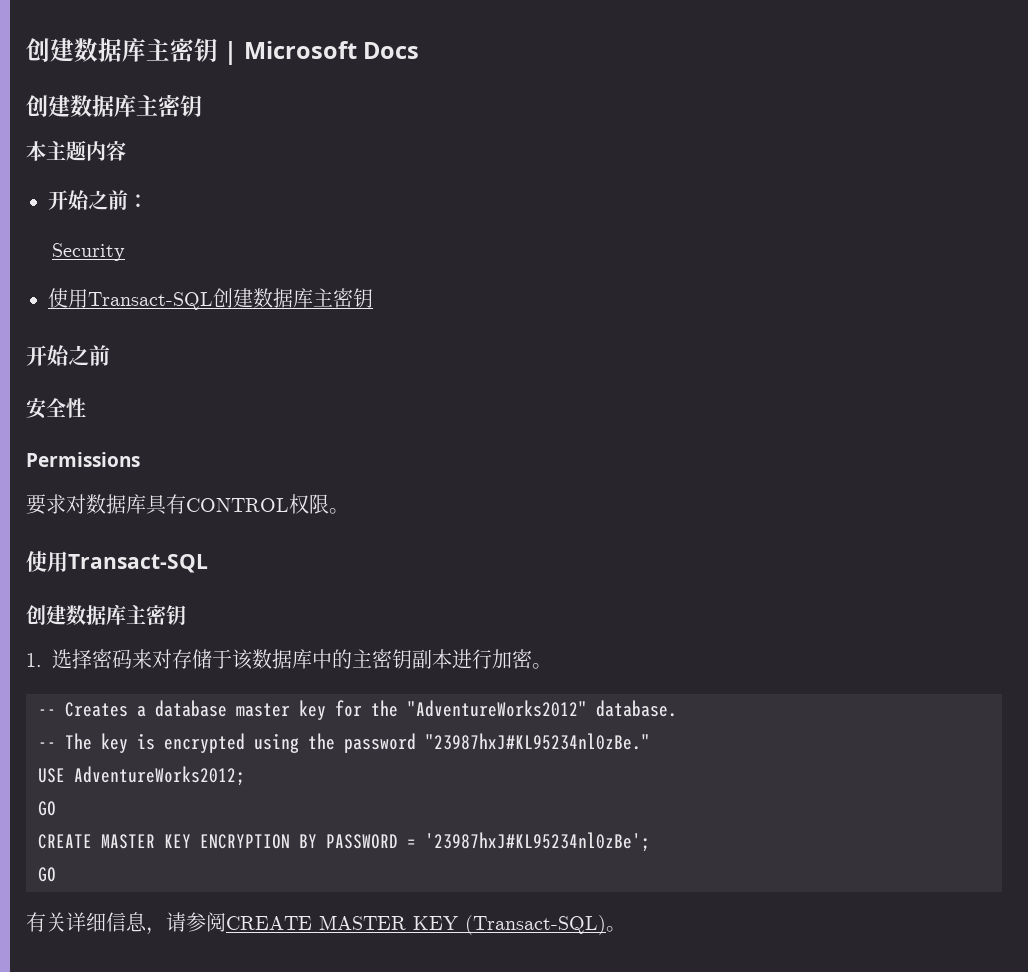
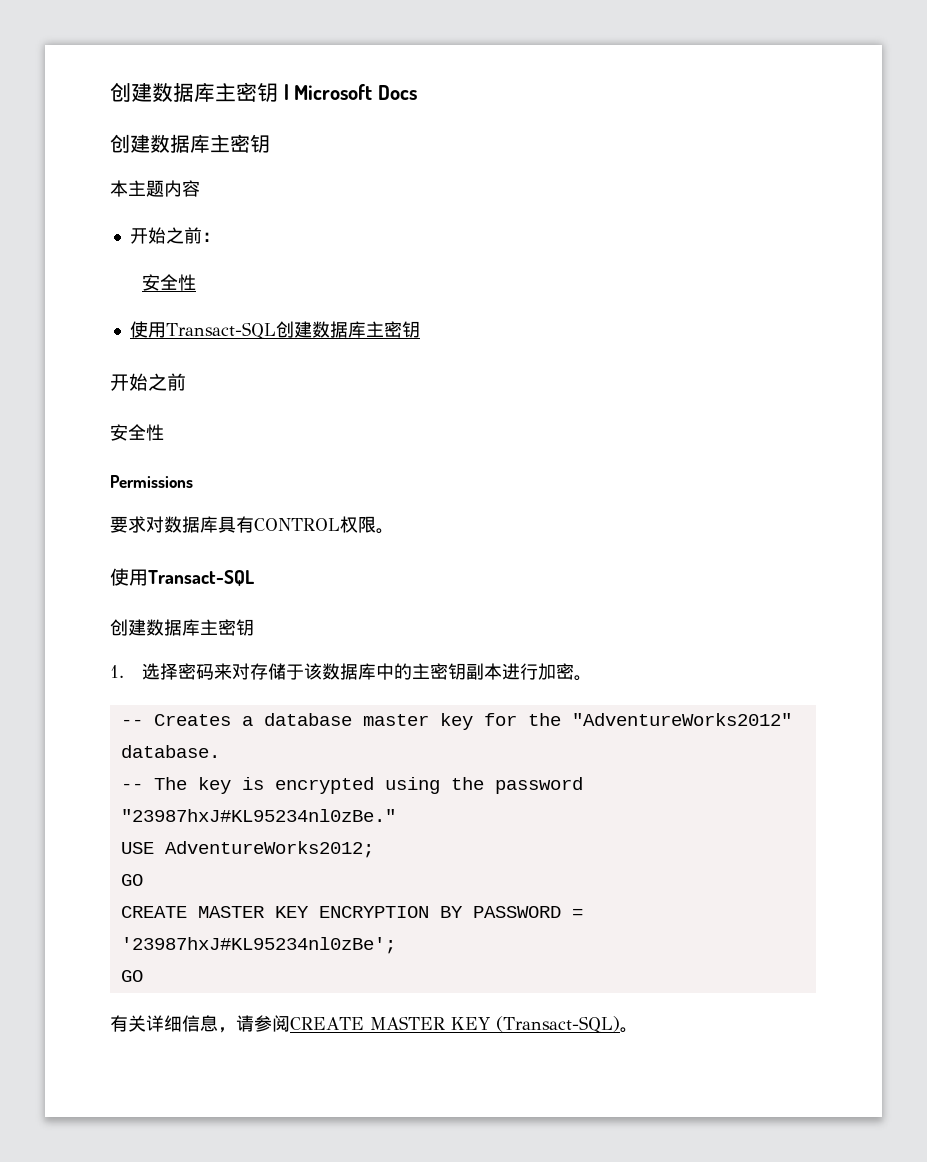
[52,243,126,261] Security -> [142,274,197,291] 安全性

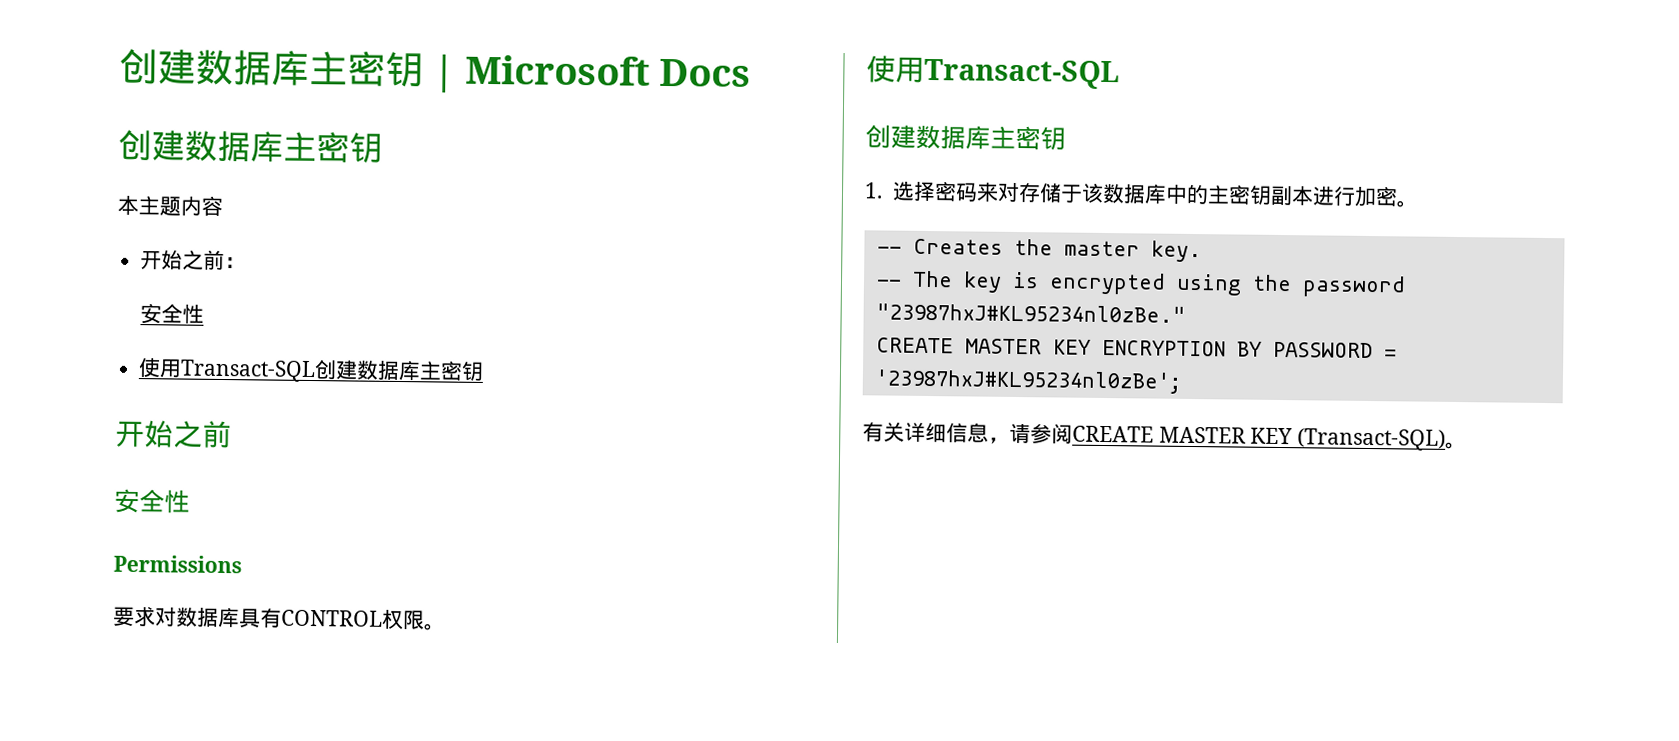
[241,713,792,730] [120,745,220,758] a database master key for the "AdventureWorks2012" database. -> [1013,238,1202,263] the master key.
[120,841,374,858] [120,874,143,886] // USE AdventureWorks2012; // GO -> (1186, 313) none
[120,970,143,982] // GO -> (1182, 381) none

